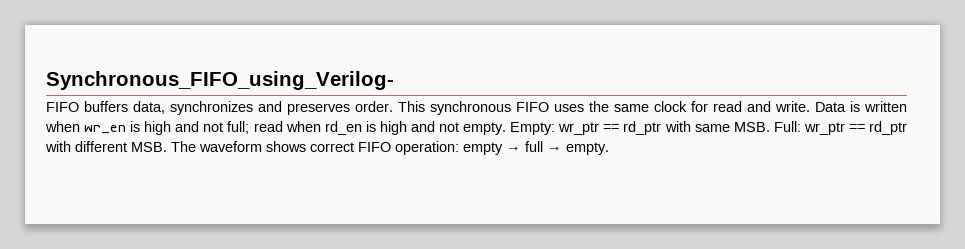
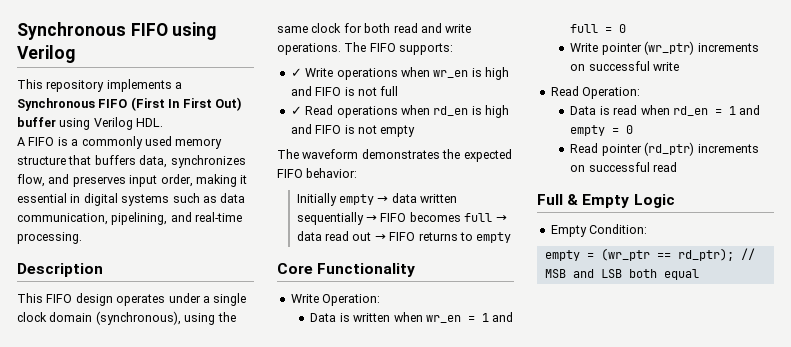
[46,71,394,90] [46,102,79,112] Synchronous_FIFO_using_Verilog- // FIFO -> [17,22,217,40] [17,45,75,63] [17,79,183,92] [17,97,241,111] [17,117,164,130] [17,136,223,149] [17,155,92,165] Synchronous FIFO using Verilog // This repository implements a Synchronous FIFO (First In First Out) buffer using Verilog HDL. // A FIFO is a commonly used memory structure that
(253, 108) none -> [17,174,45,187] flow,
[355,101,584,115] order. This synchronous FIFO uses -> [129,174,248,187] [17,193,246,206] [17,212,243,225] [17,232,82,244] [17,263,103,277] [17,293,247,306] [17,311,216,325] input order, making it essential in digital systems such as data communication, pipelining, and real-time processing. // Description // This FIFO design operates under a single clock domain (synchronous), using
(708, 106) none -> [364,23,391,33] both
[775,101,810,112] write. -> [445,24,472,33] [277,42,454,55] [290,67,509,80] [290,86,399,96] [290,105,509,118] [290,124,416,137] [277,149,512,162] [277,168,358,178] [296,193,458,206] [296,212,507,225] [296,231,512,243] [277,263,416,277] [290,294,381,306] write operations. The FIFO supports: // ✓ Write operations when wr_en is high and FIFO is not full // ✓ Read operations when rd_en is high and FIFO is not empty // The waveform demonstrates the expected FIFO behavior: // Initially empty → data written sequentially → FIFO becomes full → data read out → FIFO returns to empty // Core Functionality // Write Operation: //
[130,121,908,135] [45,141,609,155] is high and not full; read when rd_en is high and not empty. Empty: wr_ptr == rd_ptr with same MSB. Full: wr_ptr == rd_ptr with different MSB. The waveform shows correct FIFO operation: empty → full → empty. -> [467,312,514,322] [570,24,627,33] [570,41,759,55] [570,61,680,71] [550,86,641,99] [570,105,761,116] [570,125,634,136] [570,142,759,156] [570,162,678,172] [537,194,675,208] [550,224,648,237] [544,248,755,261] [544,269,699,280] = 1 and full = 0 // Write pointer (wr_ptr) increments on successful write // Read Operation: // Data is read when rd_en = 1 and empty = 0 // Read pointer (rd_ptr) increments on successful read // Full & Empty Logic // Empty Condition: // empty = (wr_ptr == rd_ptr); // MSB and LSB both equal

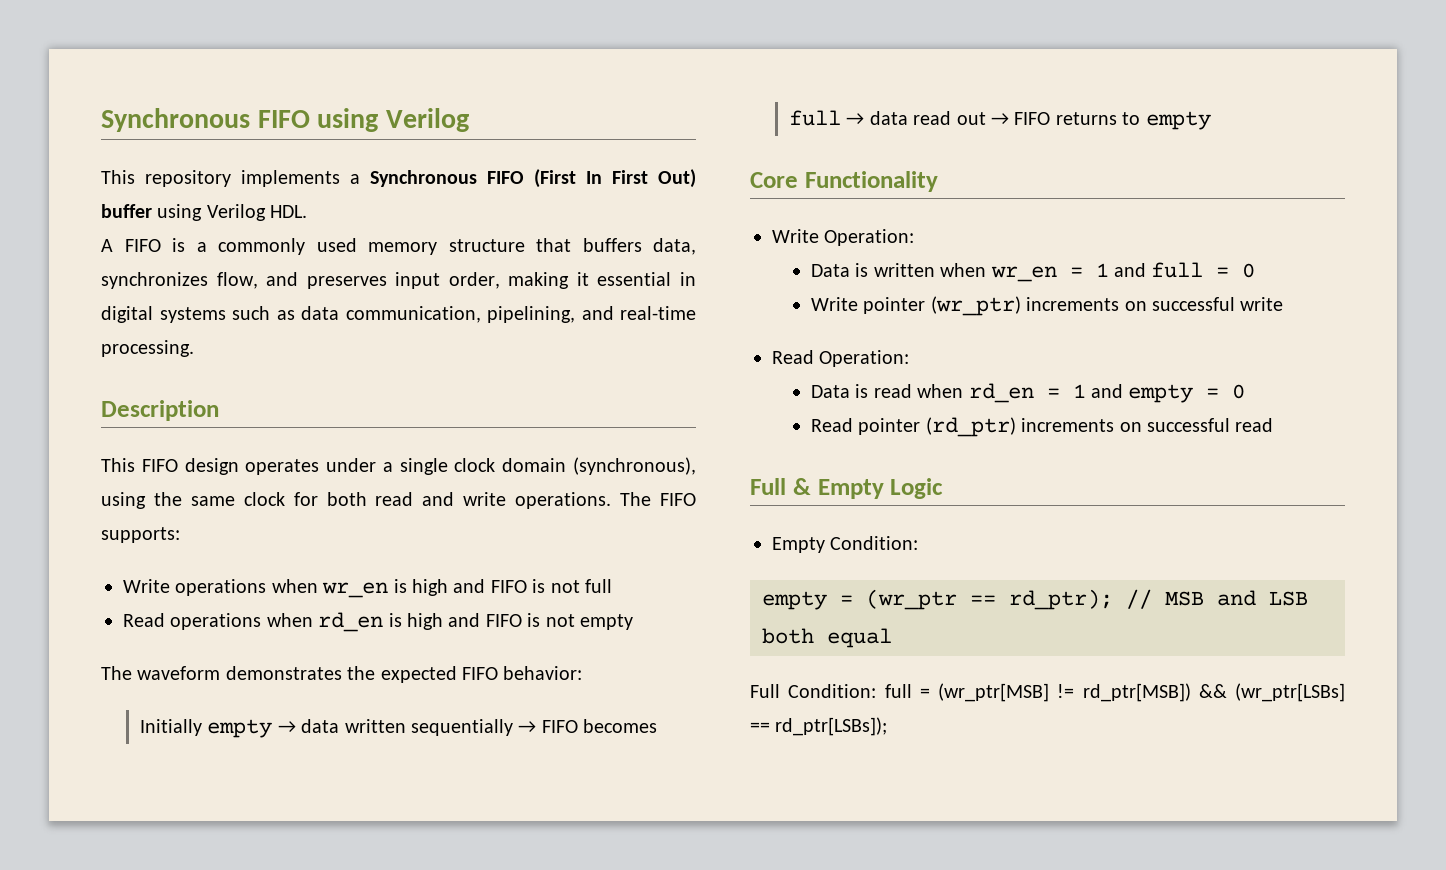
[290,68,302,77] ✓ -> (180, 535) none
[290,106,302,115] ✓ -> (612, 586) none
(699, 274) none -> [750,683,1345,702] [750,717,888,736] // Full Condition: full = (wr_ptr[MSB] != rd_ptr[MSB]) && (wr_ptr[LSBs] == rd_ptr[LSBs]);

